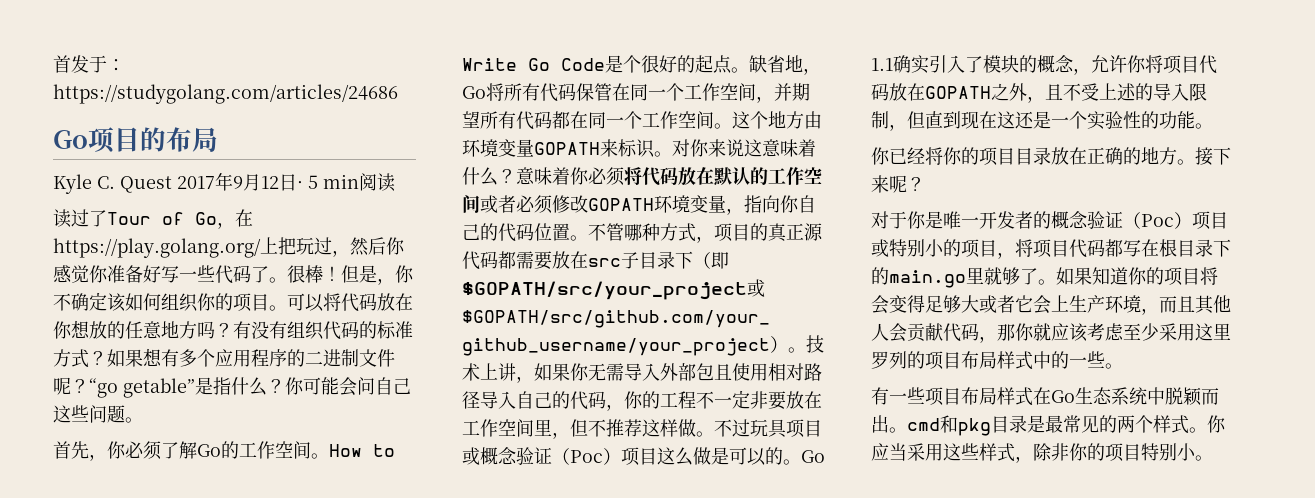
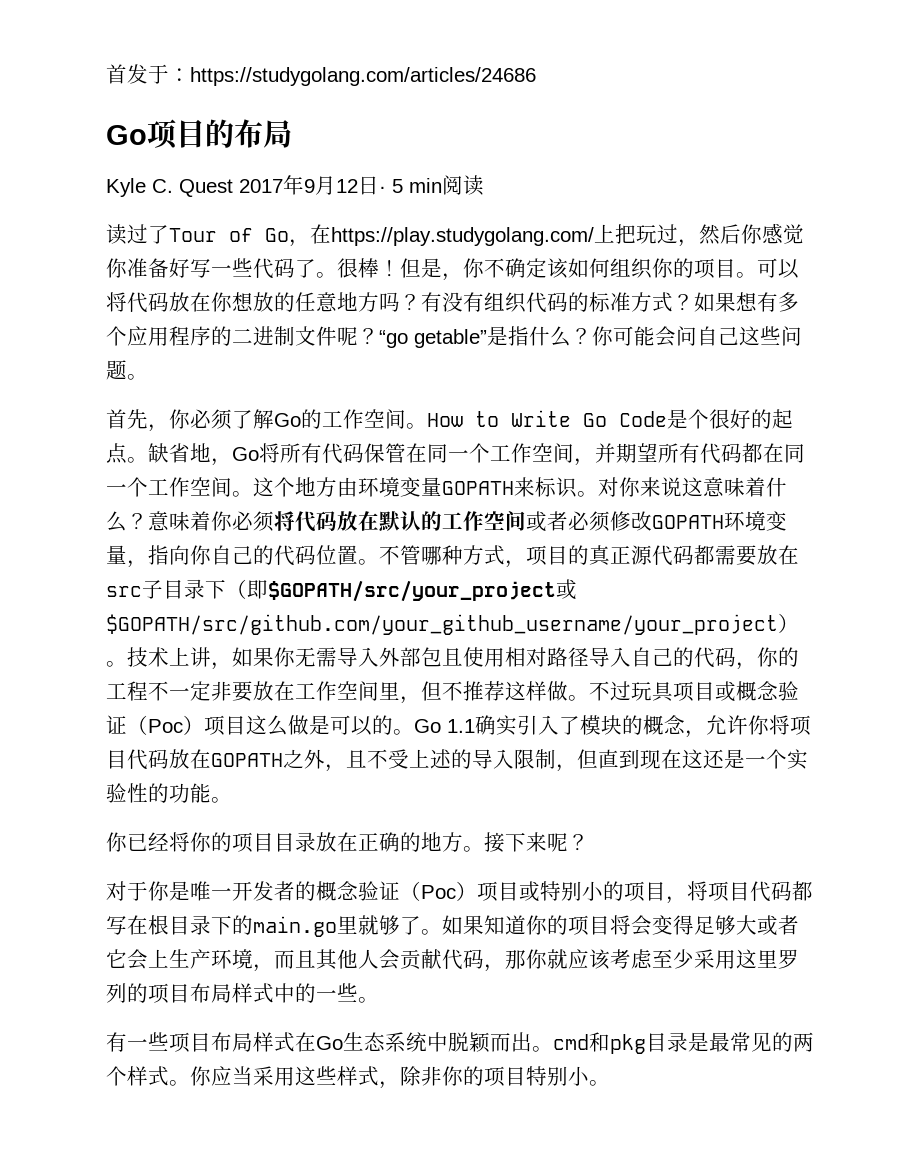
[53,238,261,258] https://play.golang.org/ -> [331,227,594,246] https://play.studygolang.com/

